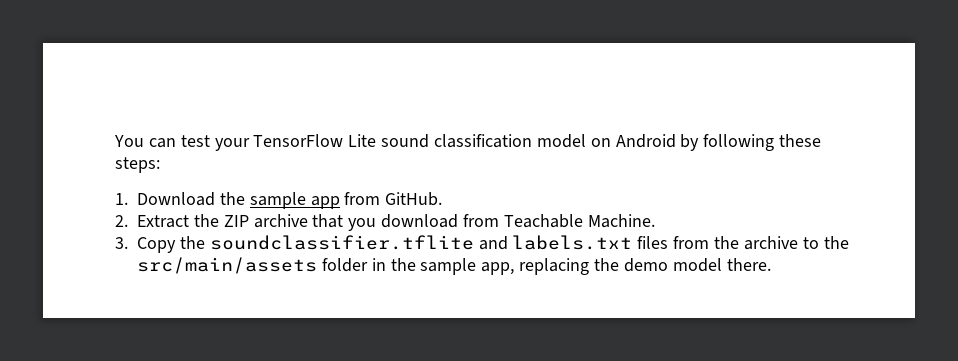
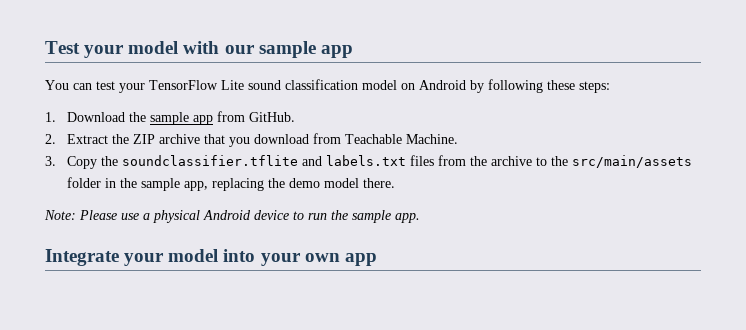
(114, 141) none -> [45,41,353,58] Test your model with our sample app //
(771, 264) none -> [44,210,420,223] [45,249,377,266] // Note: Please use a physical Android device to run the sample app. // Integrate your model into your own app

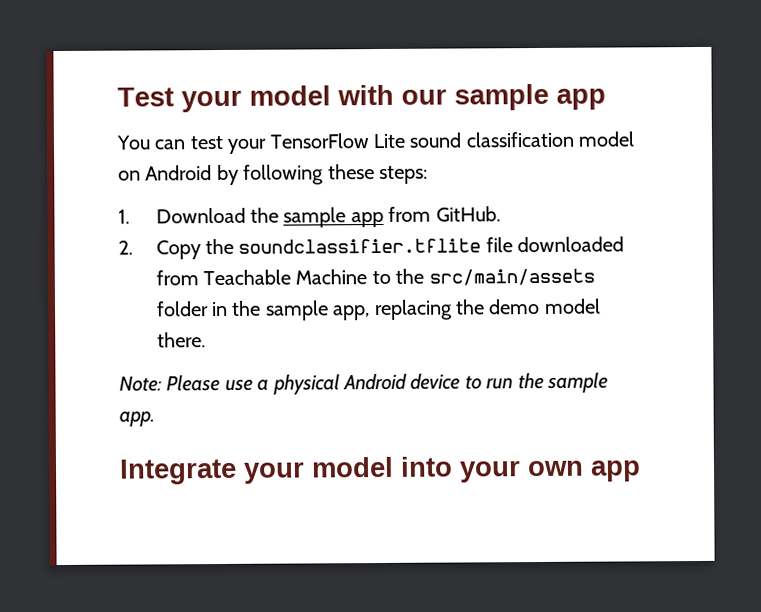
[67,133,459,147] [45,155,533,169] Extract the ZIP archive that you download from Teachable Machine. // 3. Copy the soundclassifier.tflite and labels.txt files from the archive -> [155,236,625,260] [155,269,368,286] Copy the soundclassifier.tflite file downloaded from Teachable Machine

